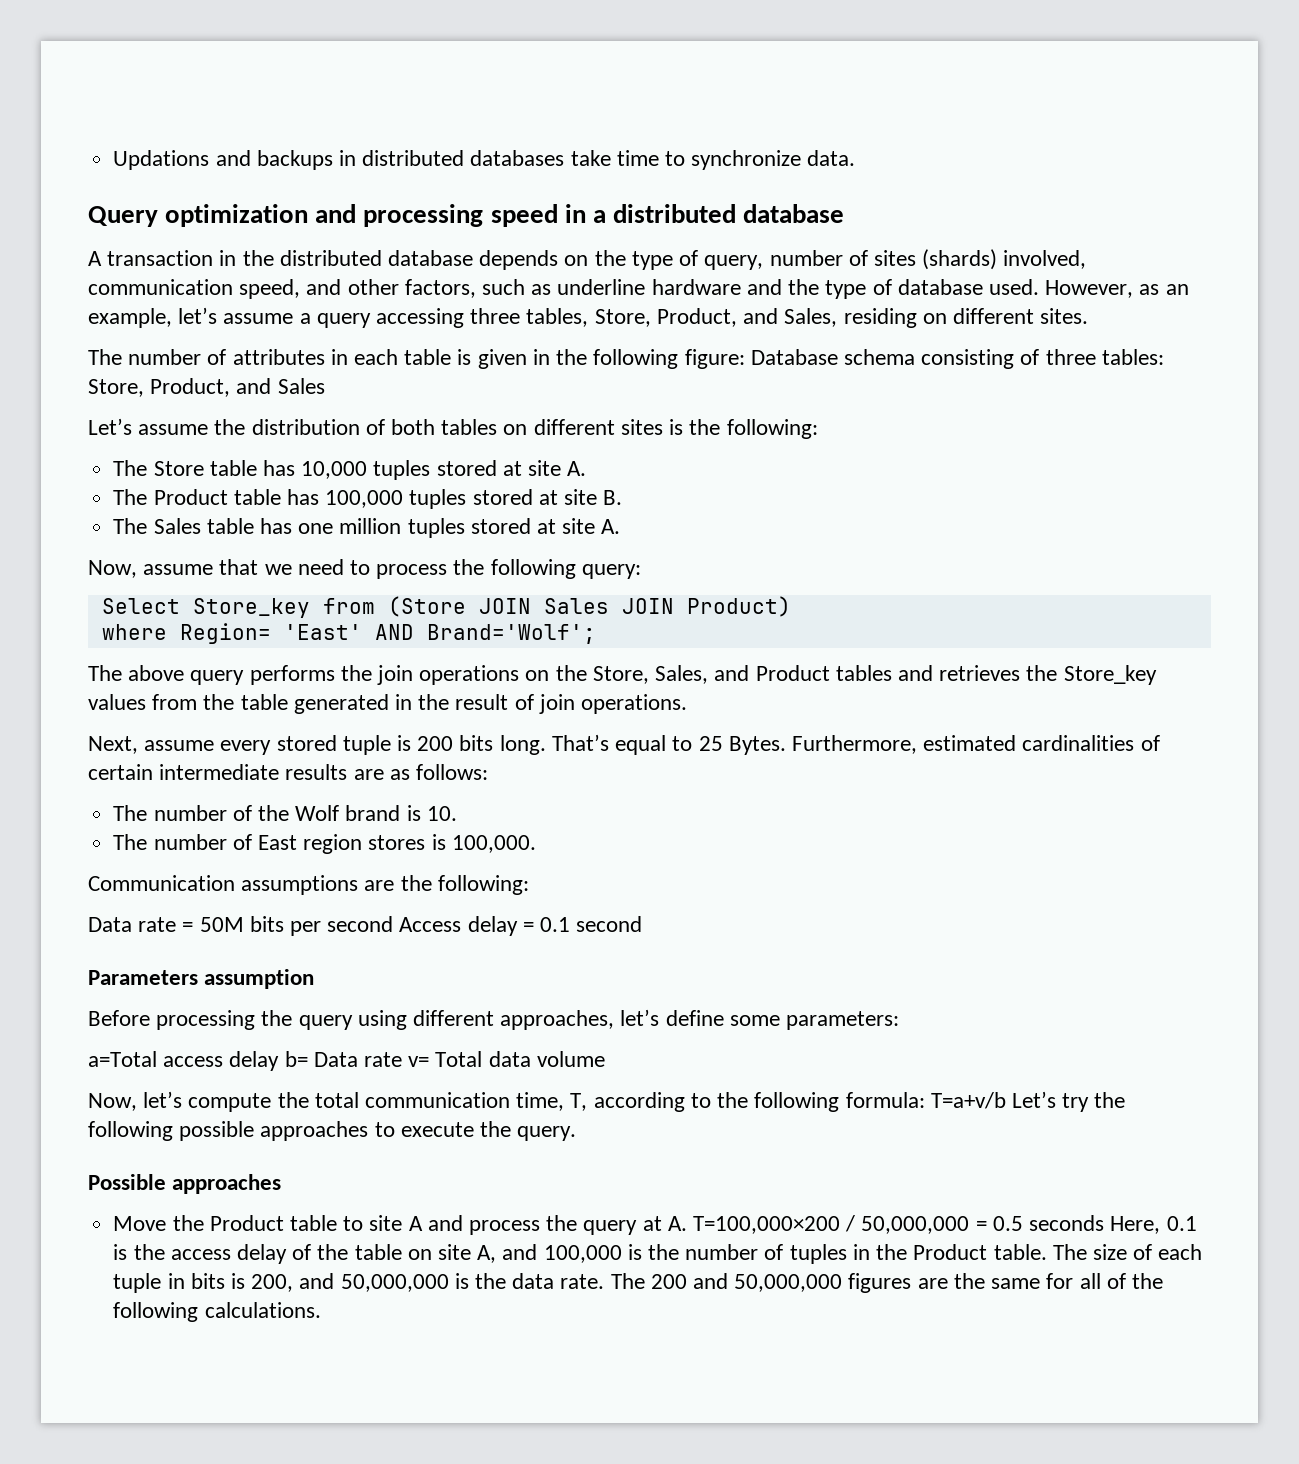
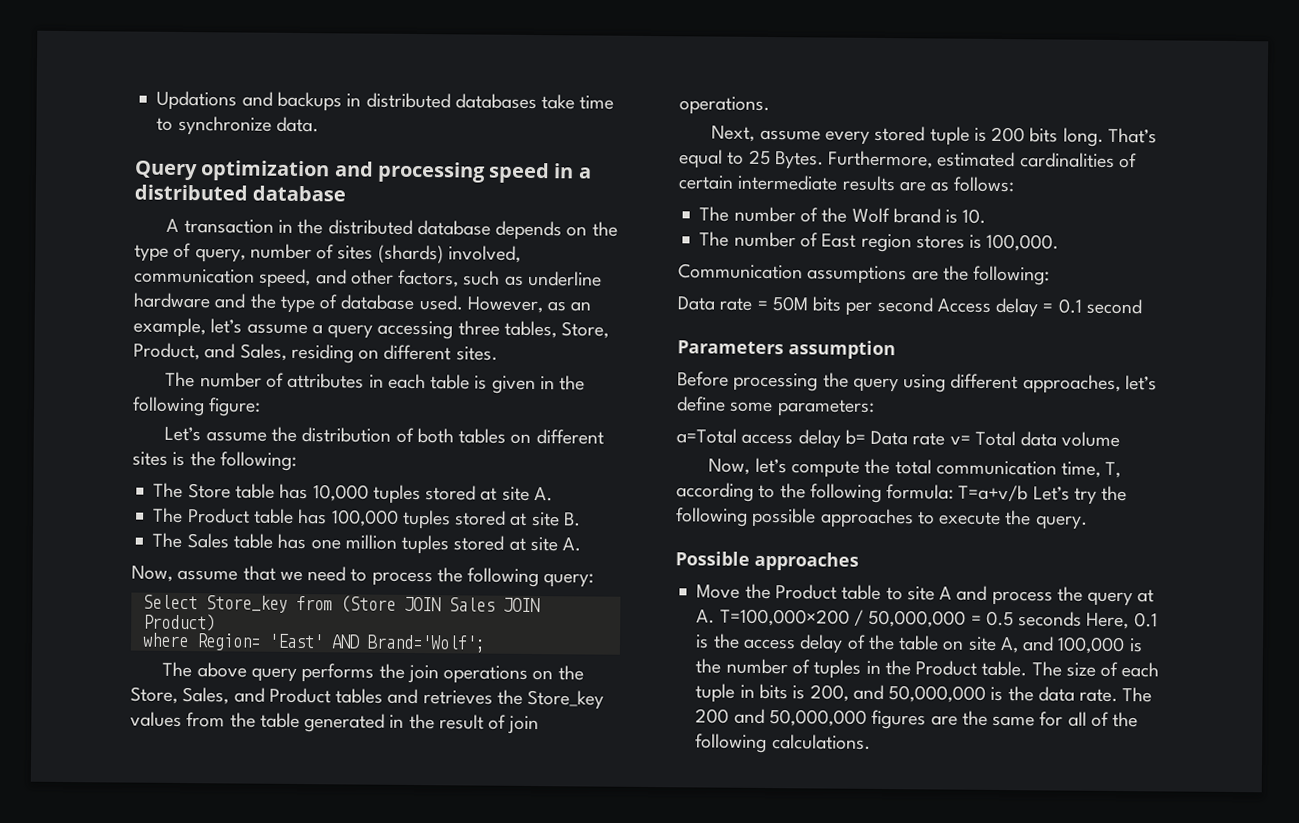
[750,349,1164,369] [88,378,325,397] Database schema consisting of three tables: Store, Product, and Sales -> (262, 407) none

